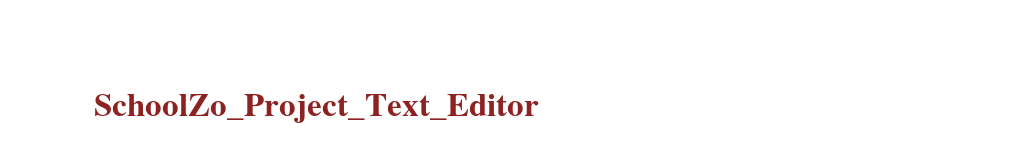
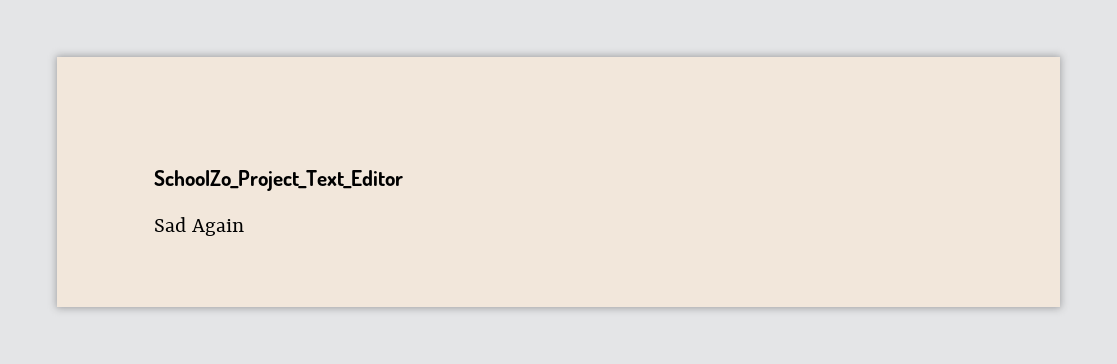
(539, 108) none -> [154,217,245,236] // Sad Again

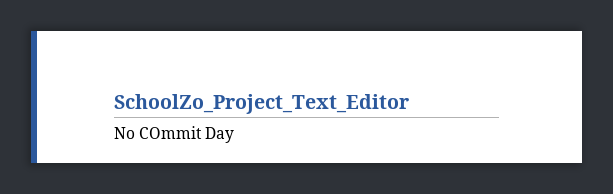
[154,217,245,236] Sad Again -> [114,126,235,143] No COmmit Day

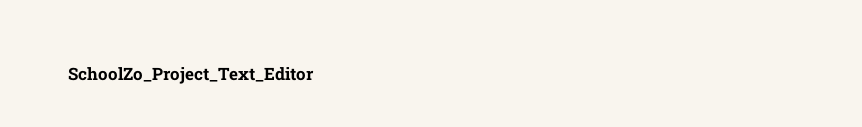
[114,126,235,143] // No COmmit Day -> (314, 75) none

